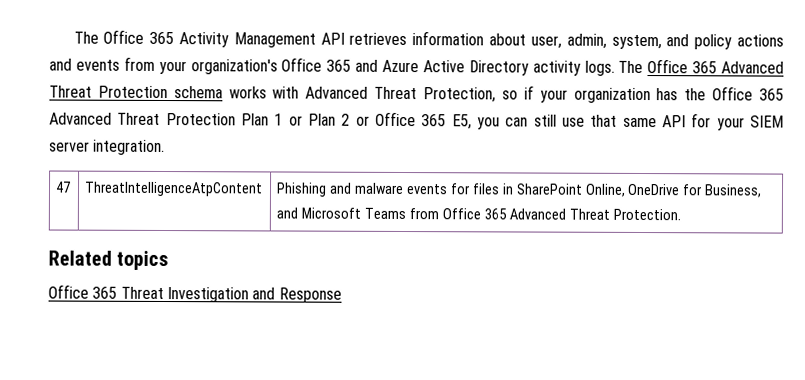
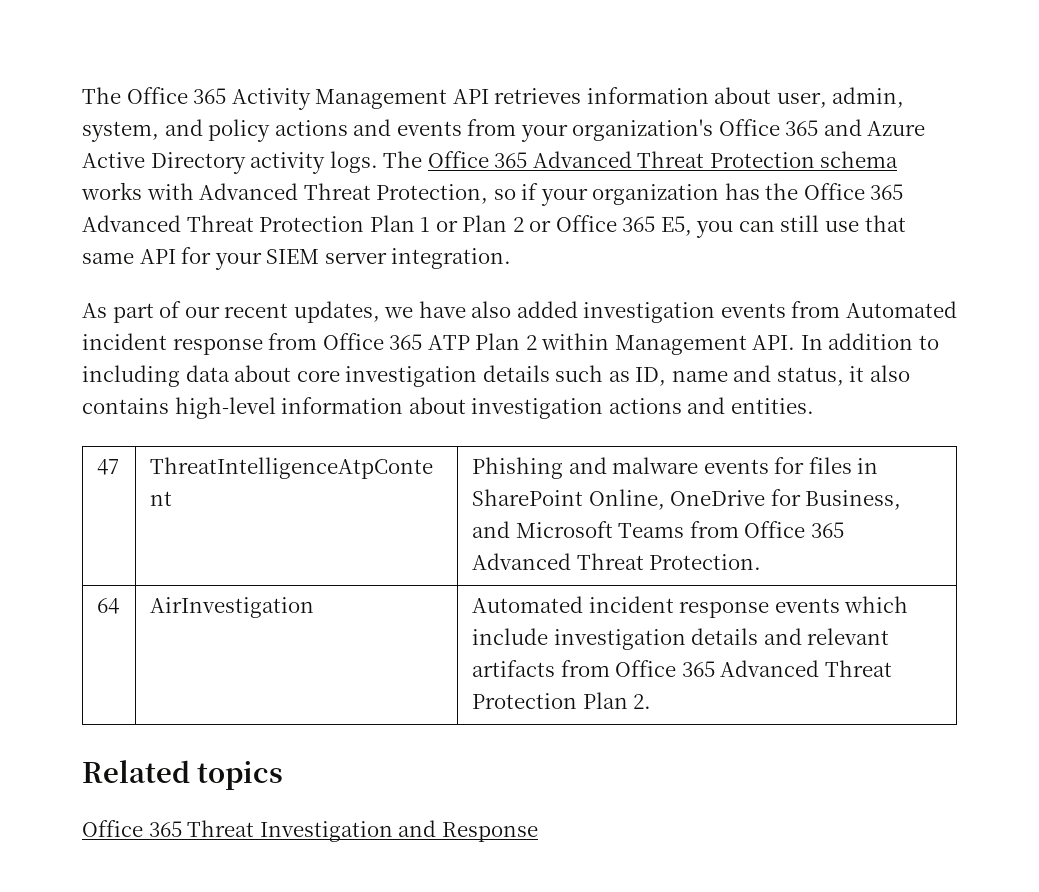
(166, 147) none -> [82,301,957,323] [82,333,939,355] [82,365,910,387] [82,397,814,419] // As part of our recent updates, we have also added investigation events from Automated incident response from Office 365 ATP Plan 2 within Management API. In addition to including data about core investigation details such as ID, name and status, it also contains high-level information about investigation actions and entities.
(681, 214) none -> [97,598,120,614] [150,597,315,618] [472,596,909,618] [472,628,890,650] [472,660,892,677] [472,692,652,709] // 64 | AirInvestigation | Automated incident response events which include investigation details and relevant artifacts from Office 365 Advanced Threat Protection Plan 2.

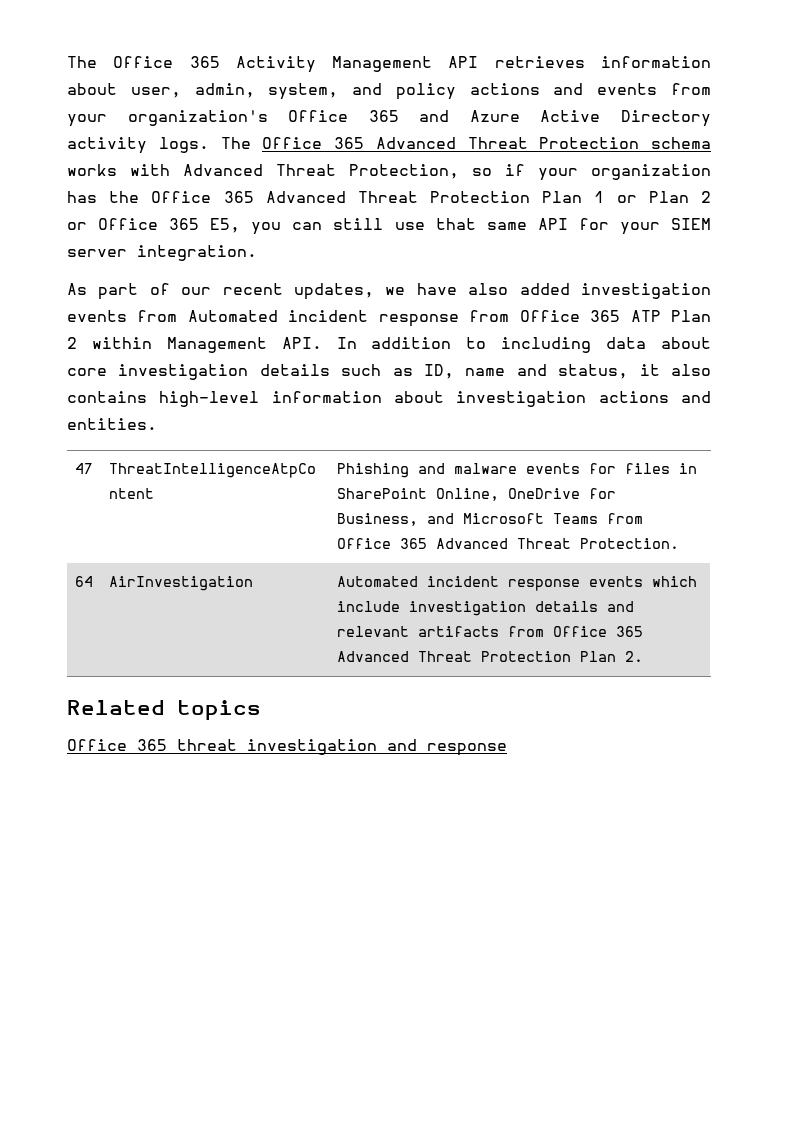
[187,820,538,842] Threat Investigation and Response -> [177,739,507,756] threat investigation and response

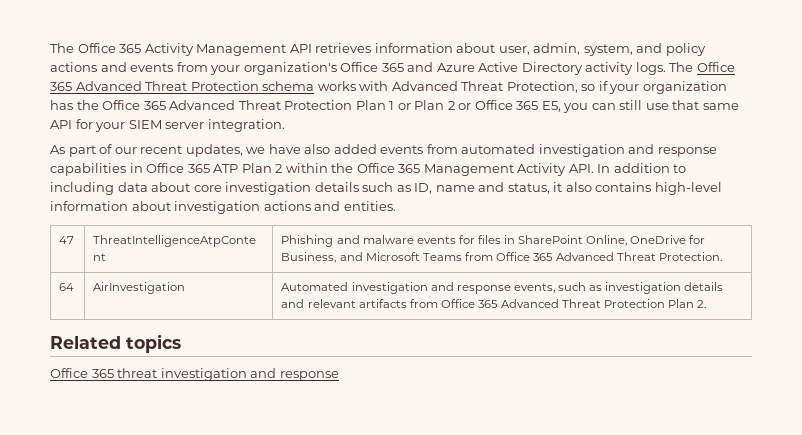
[580,283,711,299] [67,310,510,327] investigation events from Automated incident response from -> [380,144,717,157] [50,163,143,176] events from automated investigation and response capabilities in
[166,337,267,353] Management -> [331,163,567,176] the Office 365 Management Activity
[426,576,697,591] [336,601,400,612] incident response events which include -> [351,282,603,294] investigation and response events, such as

